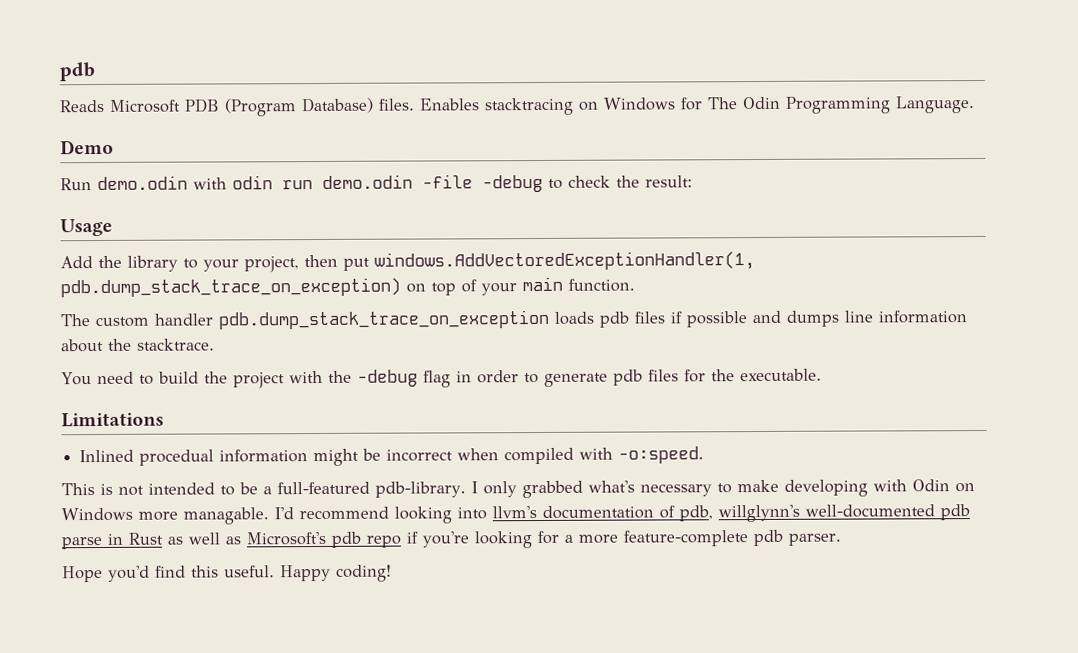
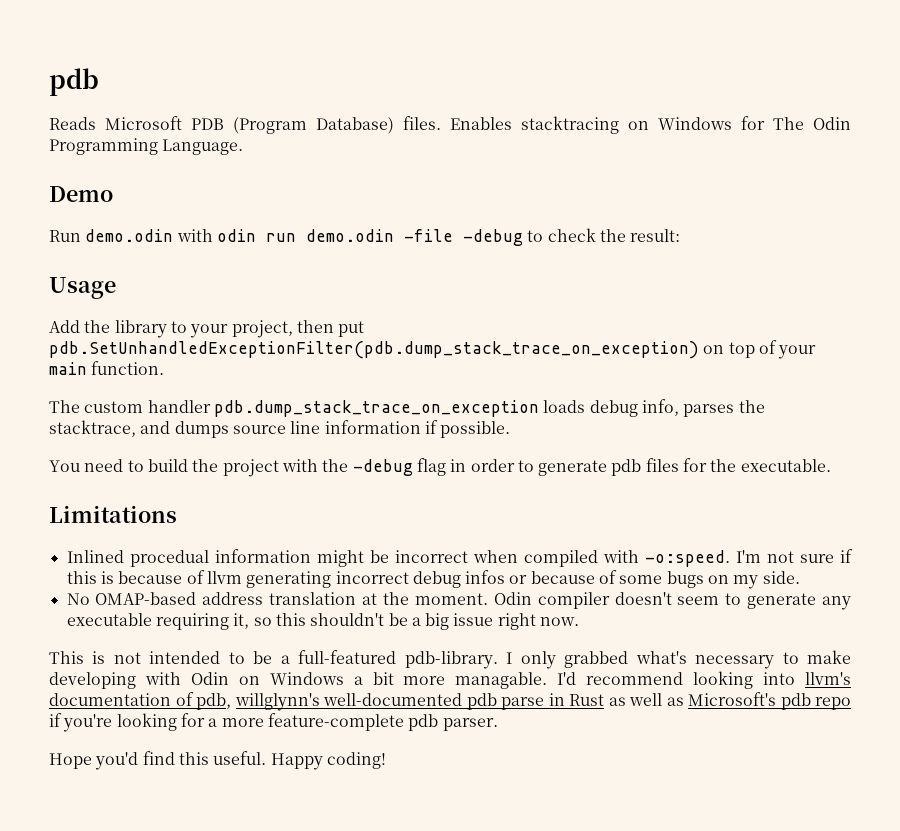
[374,251,755,271] [60,277,401,298] windows.AddVectoredExceptionHandler(1, pdb.dump_stack_trace_on_exception) -> [49,341,699,359] pdb.SetUnhandledExceptionFilter(pdb.dump_stack_trace_on_exception)
[599,311,748,328] pdb files if possible -> [589,399,765,417] [49,420,136,437] debug info, parses the stacktrace,
(840, 318) none -> [232,425,286,434] source
[61,338,215,353] about the stacktrace. -> [424,420,511,438] if possible.
(705, 455) none -> [735,549,854,563] [66,570,800,589] [66,592,851,610] [66,613,580,630] I'm not sure if this is because of llvm generating incorrect debug infos or because of some bugs on my side. // No OMAP-based address translation at the moment. Odin compiler doesn't seem to generate any executable requiring it, so this shouldn't be a big issue right now.
(133, 514) none -> [353,672,394,685] a bit

